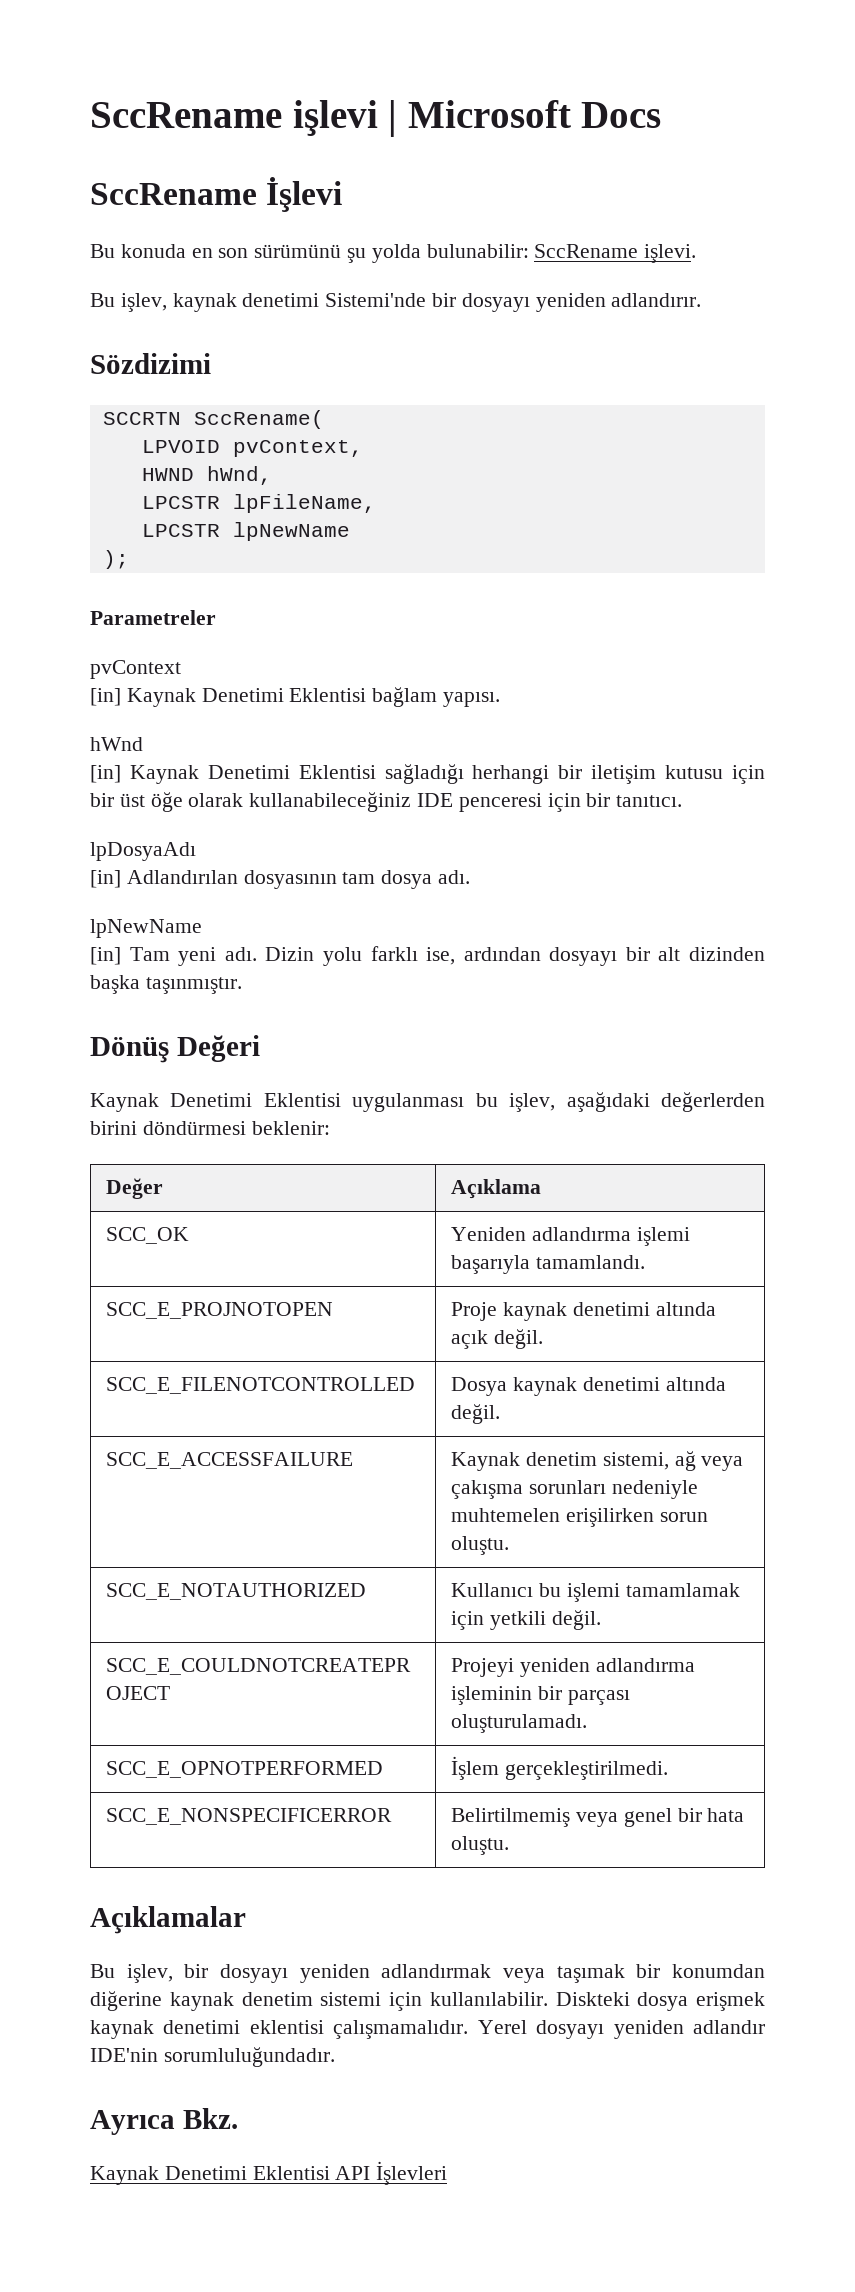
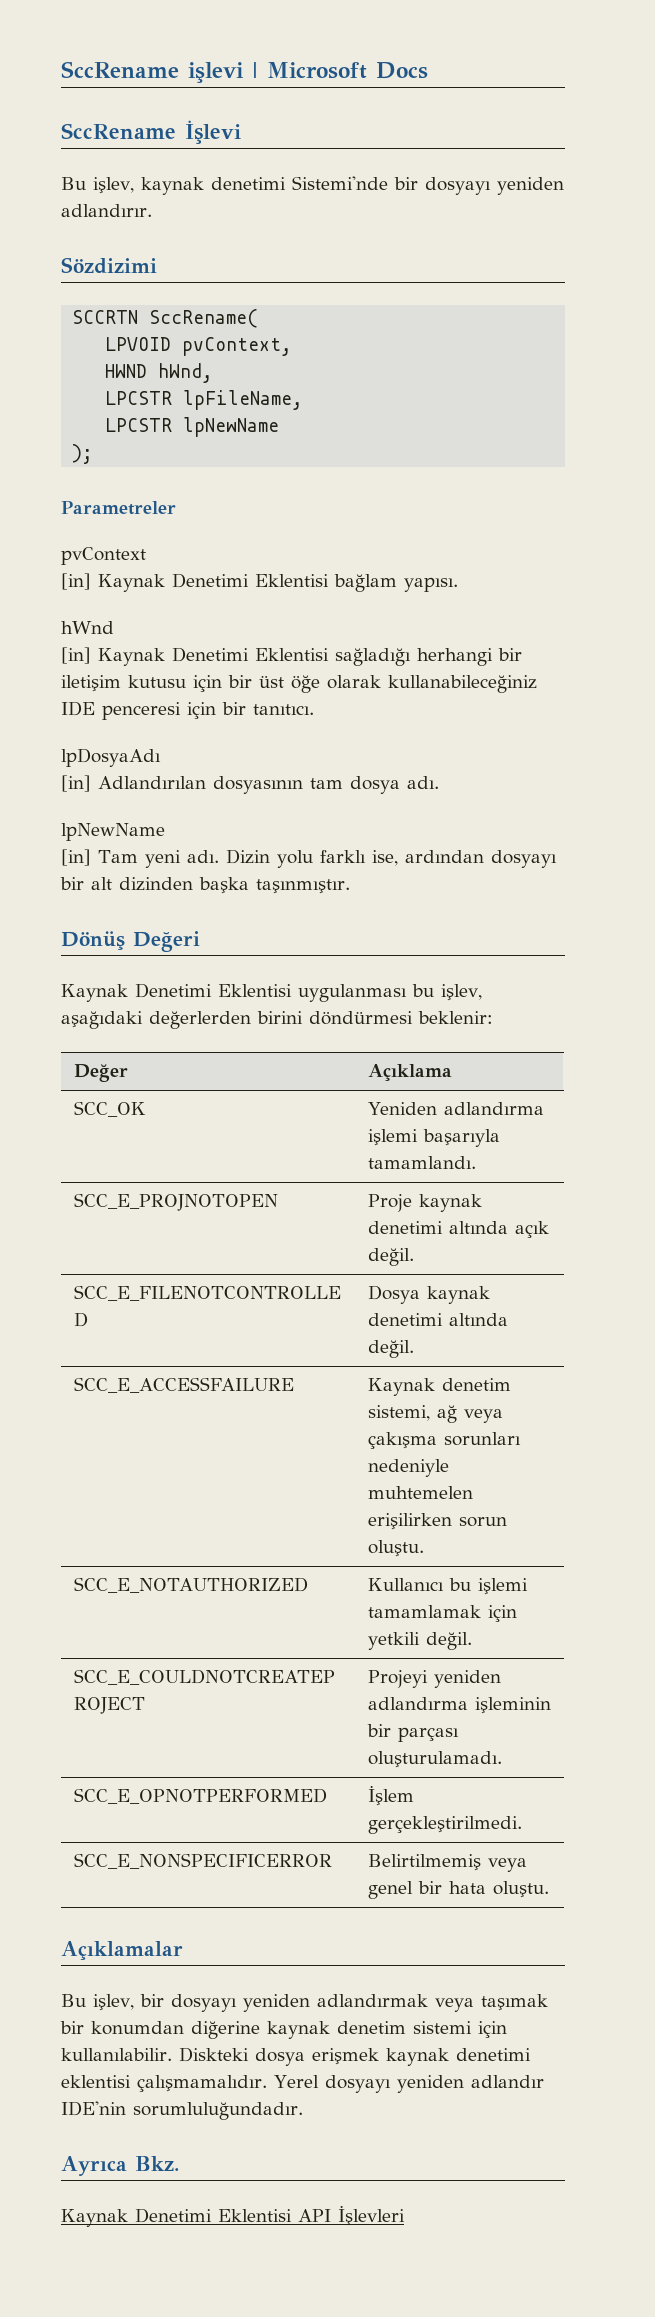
[90,244,697,263] // Bu konuda en son sürümünü şu yolda bulunabilir: SccRename işlevi. -> (241, 132) none

